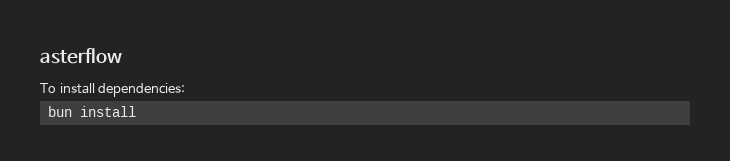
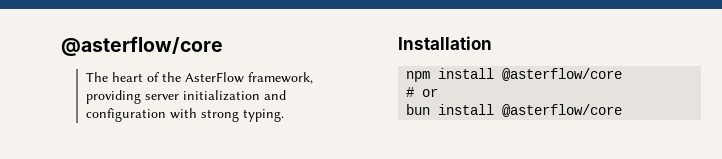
[40,48,122,64] [40,83,186,97] asterflow // To install dependencies: -> [61,36,223,56] [85,72,313,84] [85,90,286,104] [85,108,284,122] [398,36,492,50] [406,68,623,82] [406,87,439,97] @asterflow/core // The heart of the AsterFlow framework, providing server initialization and configuration with strong typing. // Installation // npm install @asterflow/core // # or
(136, 111) none -> [502,104,623,117] @asterflow/core

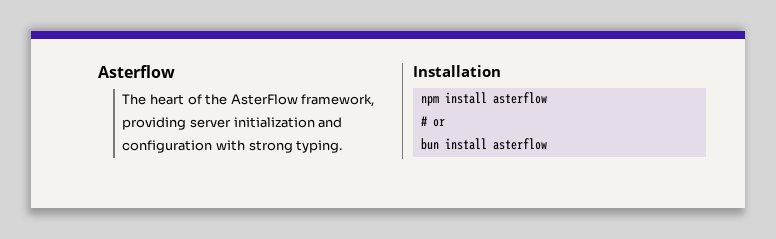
[61,36,223,56] @asterflow/core -> [98,65,175,78] Asterflow
[502,68,623,81] @asterflow/core -> [492,92,547,104] asterflow
[502,104,623,117] @asterflow/core -> [492,138,547,150] asterflow

